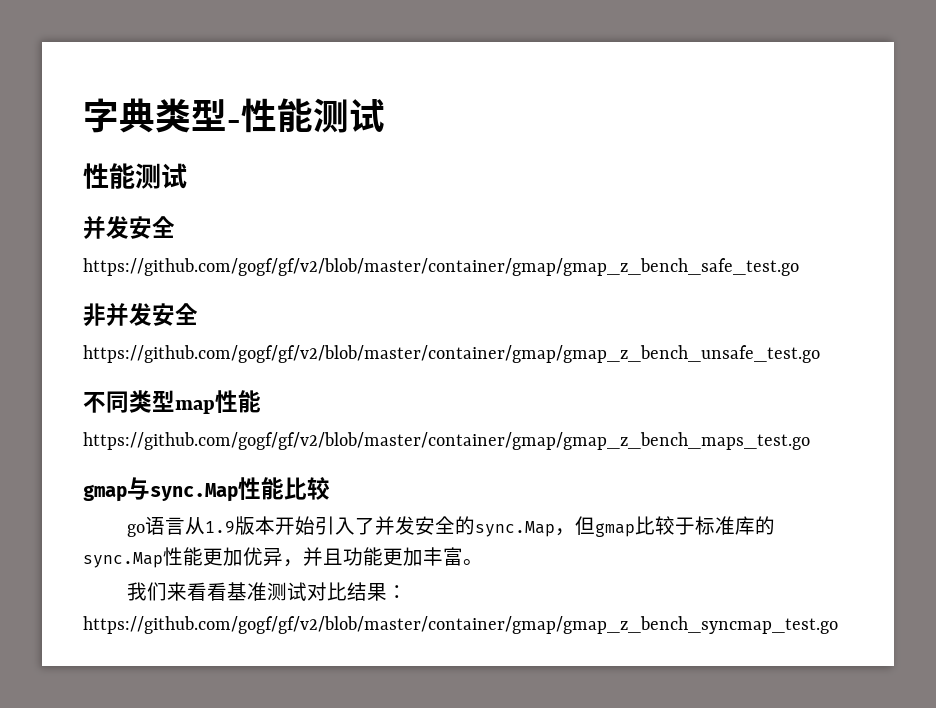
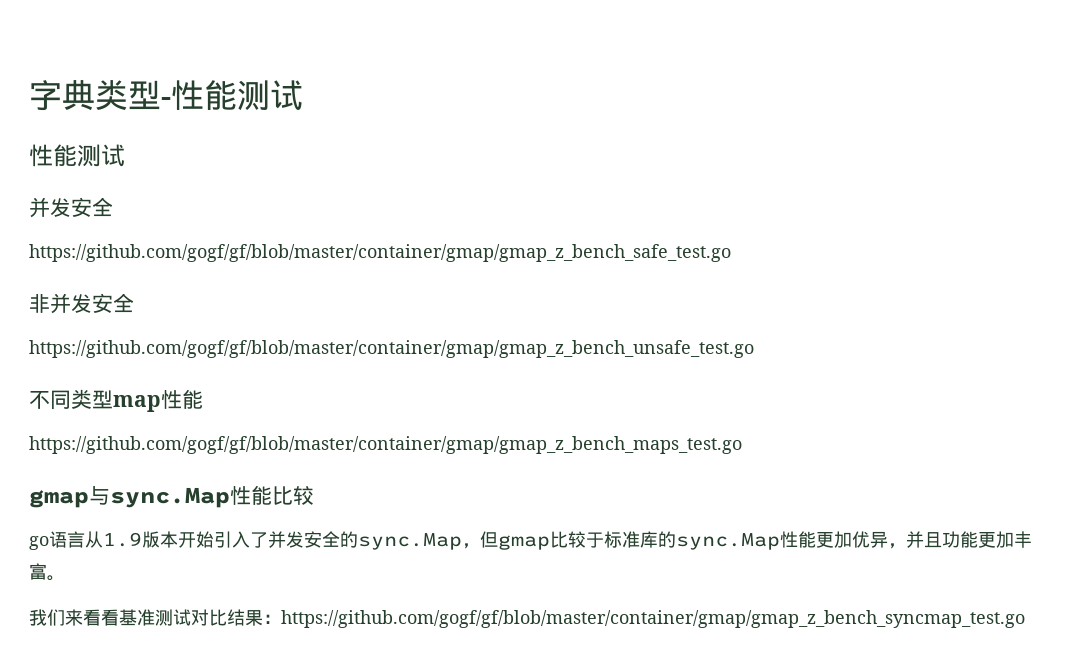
[83,258,799,276] https://github.com/gogf/gf/v2/blob/master/container/gmap/gmap_z_bench_safe_test.go -> [29,244,731,262] https://github.com/gogf/gf/blob/master/container/gmap/gmap_z_bench_safe_test.go
[83,345,820,363] https://github.com/gogf/gf/v2/blob/master/container/gmap/gmap_z_bench_unsafe_test.go -> [29,340,754,358] https://github.com/gogf/gf/blob/master/container/gmap/gmap_z_bench_unsafe_test.go
[83,432,810,450] https://github.com/gogf/gf/v2/blob/master/container/gmap/gmap_z_bench_maps_test.go -> [29,436,742,454] https://github.com/gogf/gf/blob/master/container/gmap/gmap_z_bench_maps_test.go
[83,616,838,634] https://github.com/gogf/gf/v2/blob/master/container/gmap/gmap_z_bench_syncmap_test.go -> [281,610,1025,628] https://github.com/gogf/gf/blob/master/container/gmap/gmap_z_bench_syncmap_test.go

